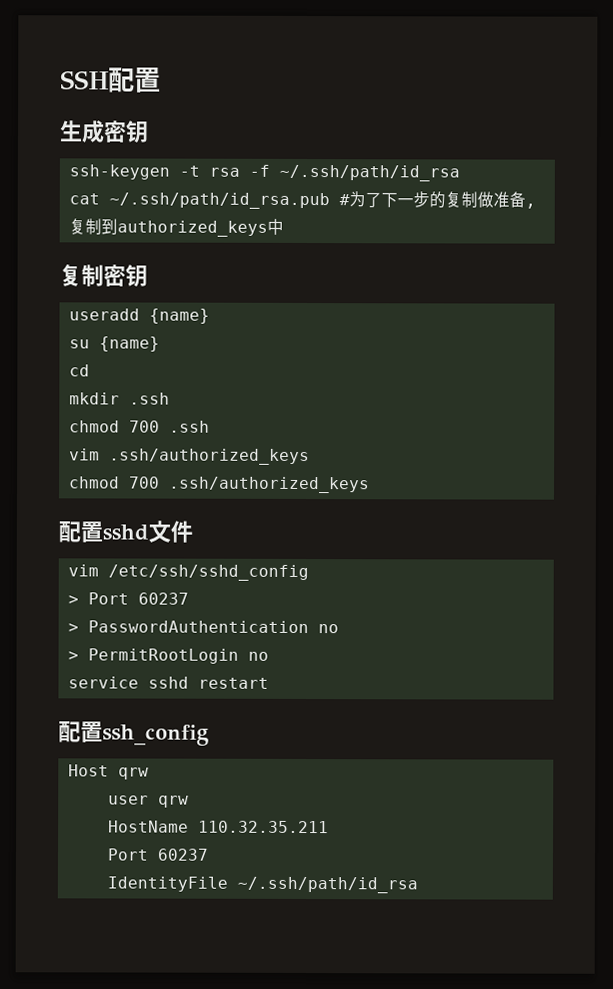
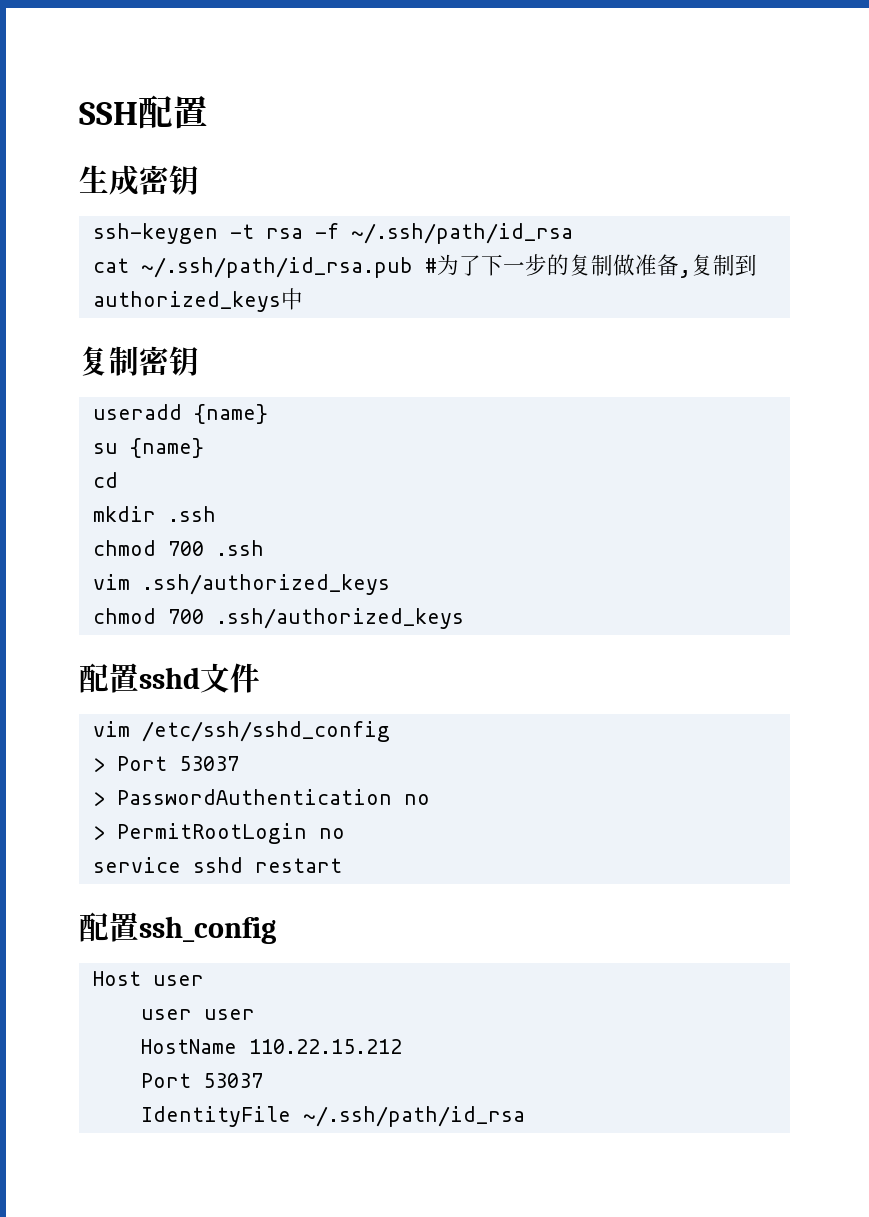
[137,592,189,605] 60237 -> [178,756,239,771] 53037
[117,767,149,780] [107,795,189,808] qrw // user qrw -> [152,975,204,986] [140,1009,255,1020] user // user user
[197,820,329,834] [106,848,209,861] 110.32.35.211 // Port 60237 -> [248,1039,402,1054] [140,1073,263,1088] 110.22.15.212 // Port 53037

